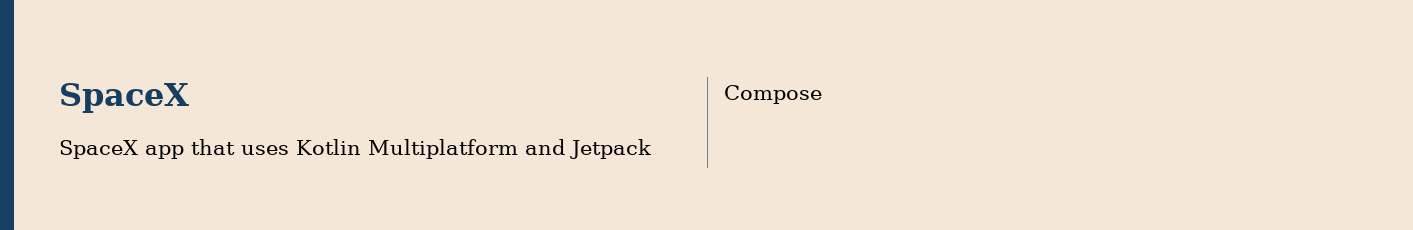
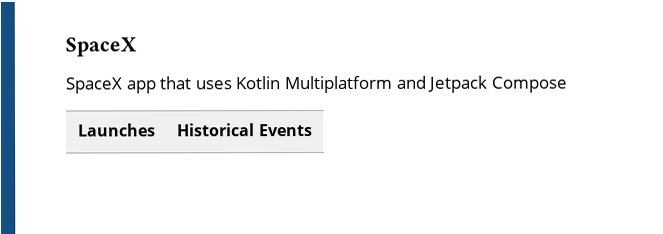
(822, 94) none -> [77,123,156,137] [177,123,313,137] // Launches | Historical Events

